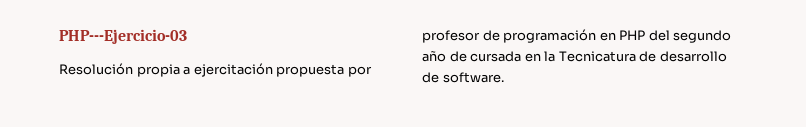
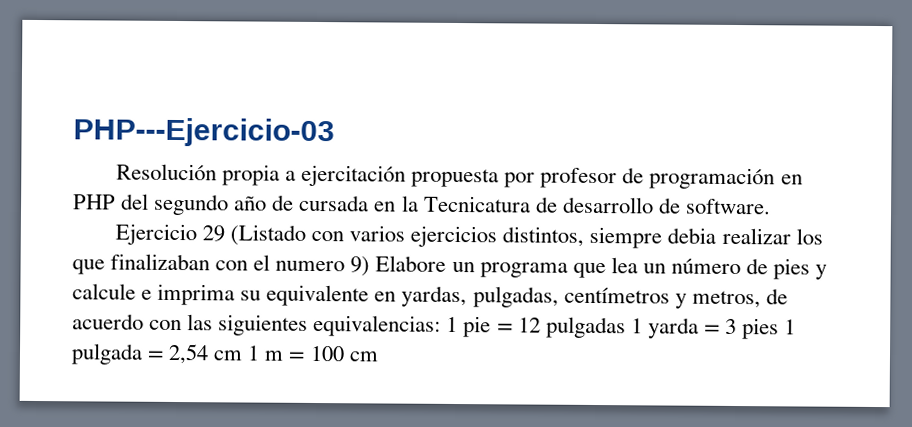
(504, 77) none -> [114,223,823,249] [72,253,828,280] [72,283,788,309] [72,313,797,340] [71,343,379,365] // Ejercicio 29 (Listado con varios ejercicios distintos, siempre debia realizar los que finalizaban con el numero 9) Elabore un programa que lea un número de pies y calcule e imprima su equivalente en yardas, pulgadas, centímetros y metros, de acuerdo con las siguientes equivalencias: 1 pie = 12 pulgadas 1 yarda = 3 pies 1 pulgada = 2,54 cm 1 m = 100 cm

